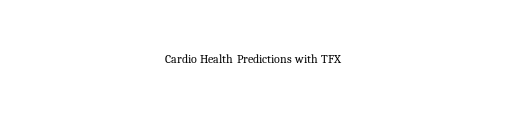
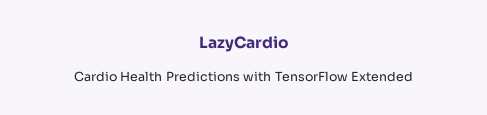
(165, 58) none -> [198,36,289,52] LazyCardio //
[320,55,342,63] TFX -> [274,71,413,82] TensorFlow Extended

